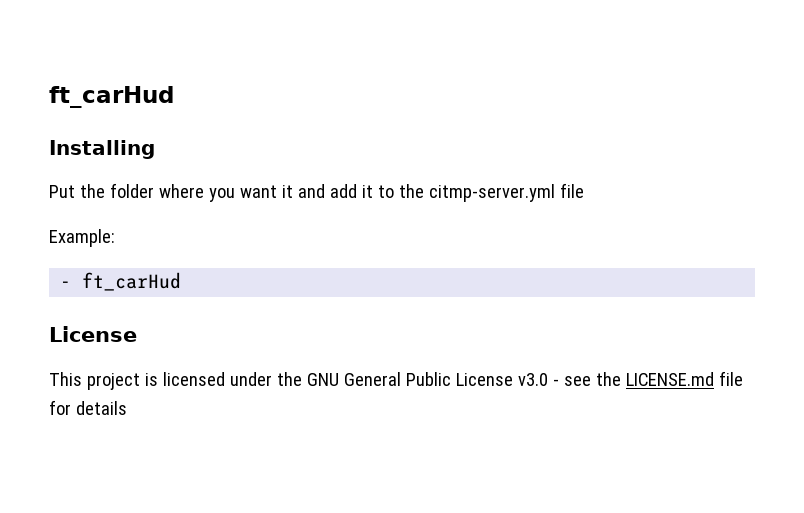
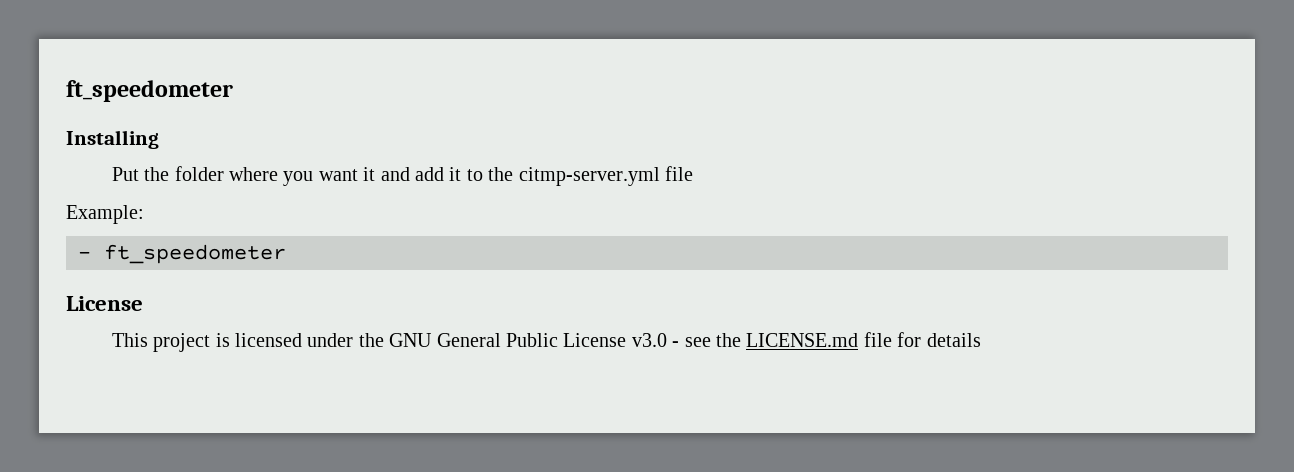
[49,86,174,108] ft_carHud -> [66,80,233,102] ft_speedometer
[82,272,182,291] ft_carHud -> [104,244,286,264] ft_speedometer

